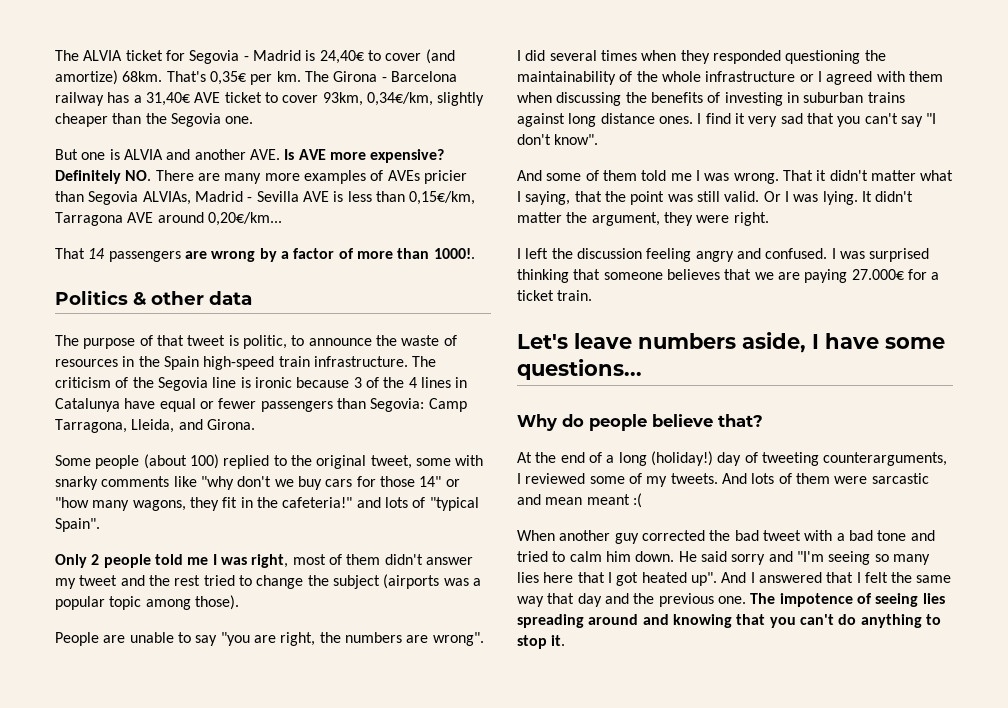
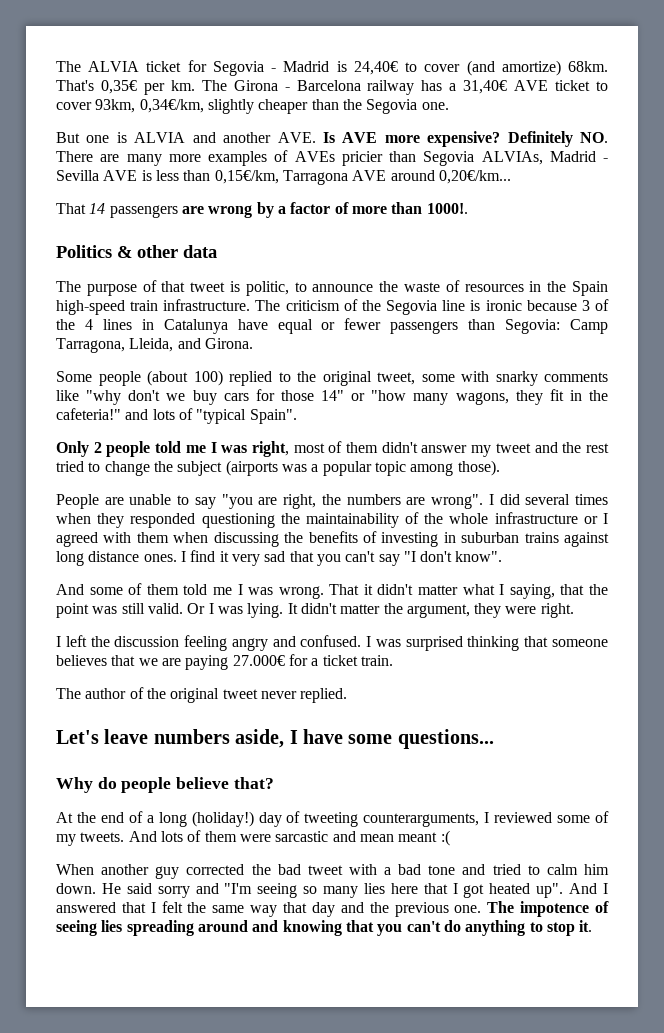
(593, 295) none -> [56,687,348,703] // The author of the original tweet never replied.

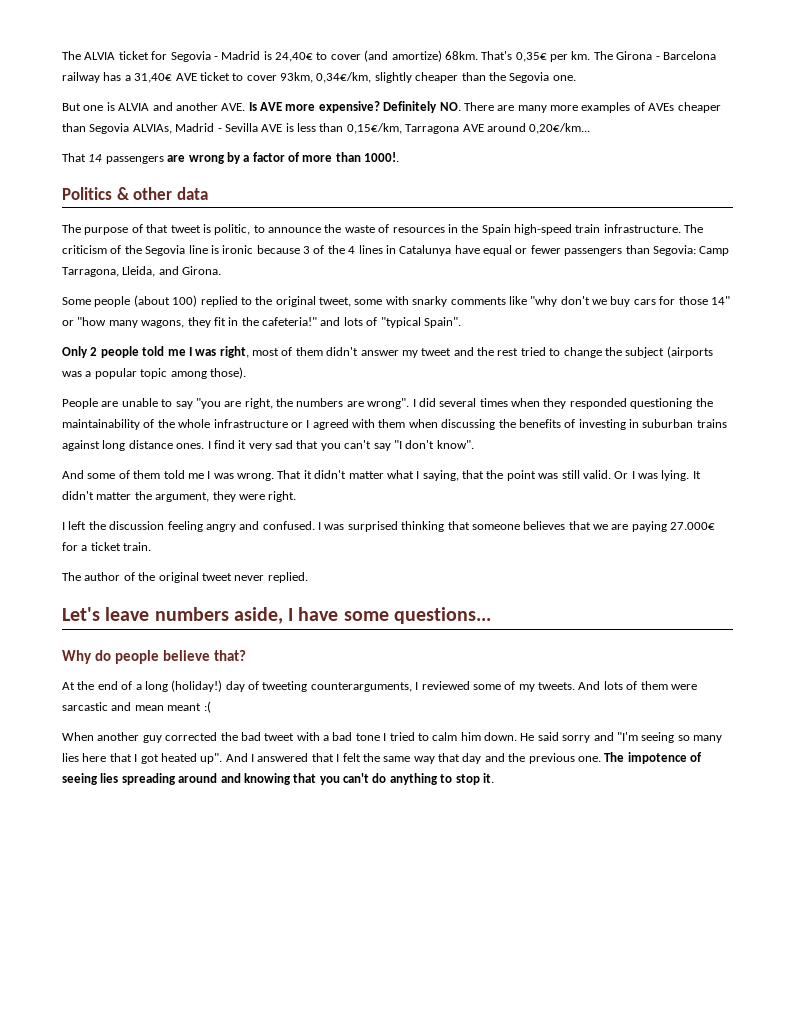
[341,151,383,166] pricier -> [677,102,721,113] cheaper
[462,864,486,875] and -> [383,733,387,741] I

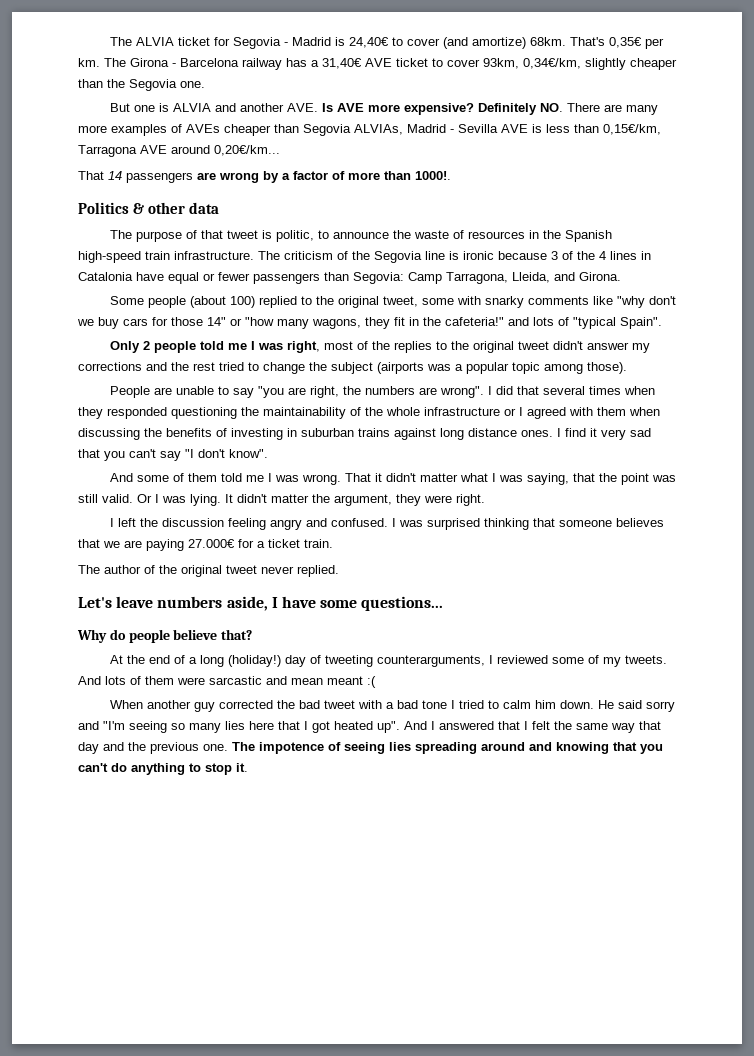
[481,224,511,235] Spain -> [564,230,612,242] Spanish
[399,245,452,256] Catalunya -> [78,272,133,281] Catalonia
[295,347,323,356] them -> [371,341,549,353] the replies to the original tweet
[421,348,452,356] tweet -> [78,362,142,371] corrections
(436, 402) none -> [516,386,539,395] that
(420, 475) none -> [498,475,523,482] was

